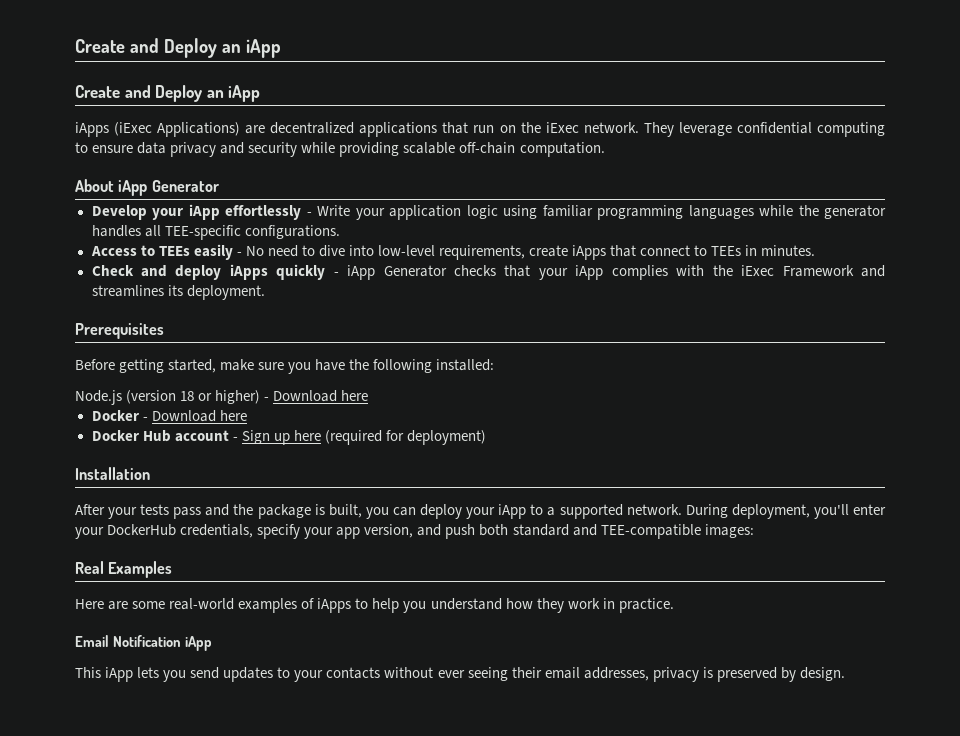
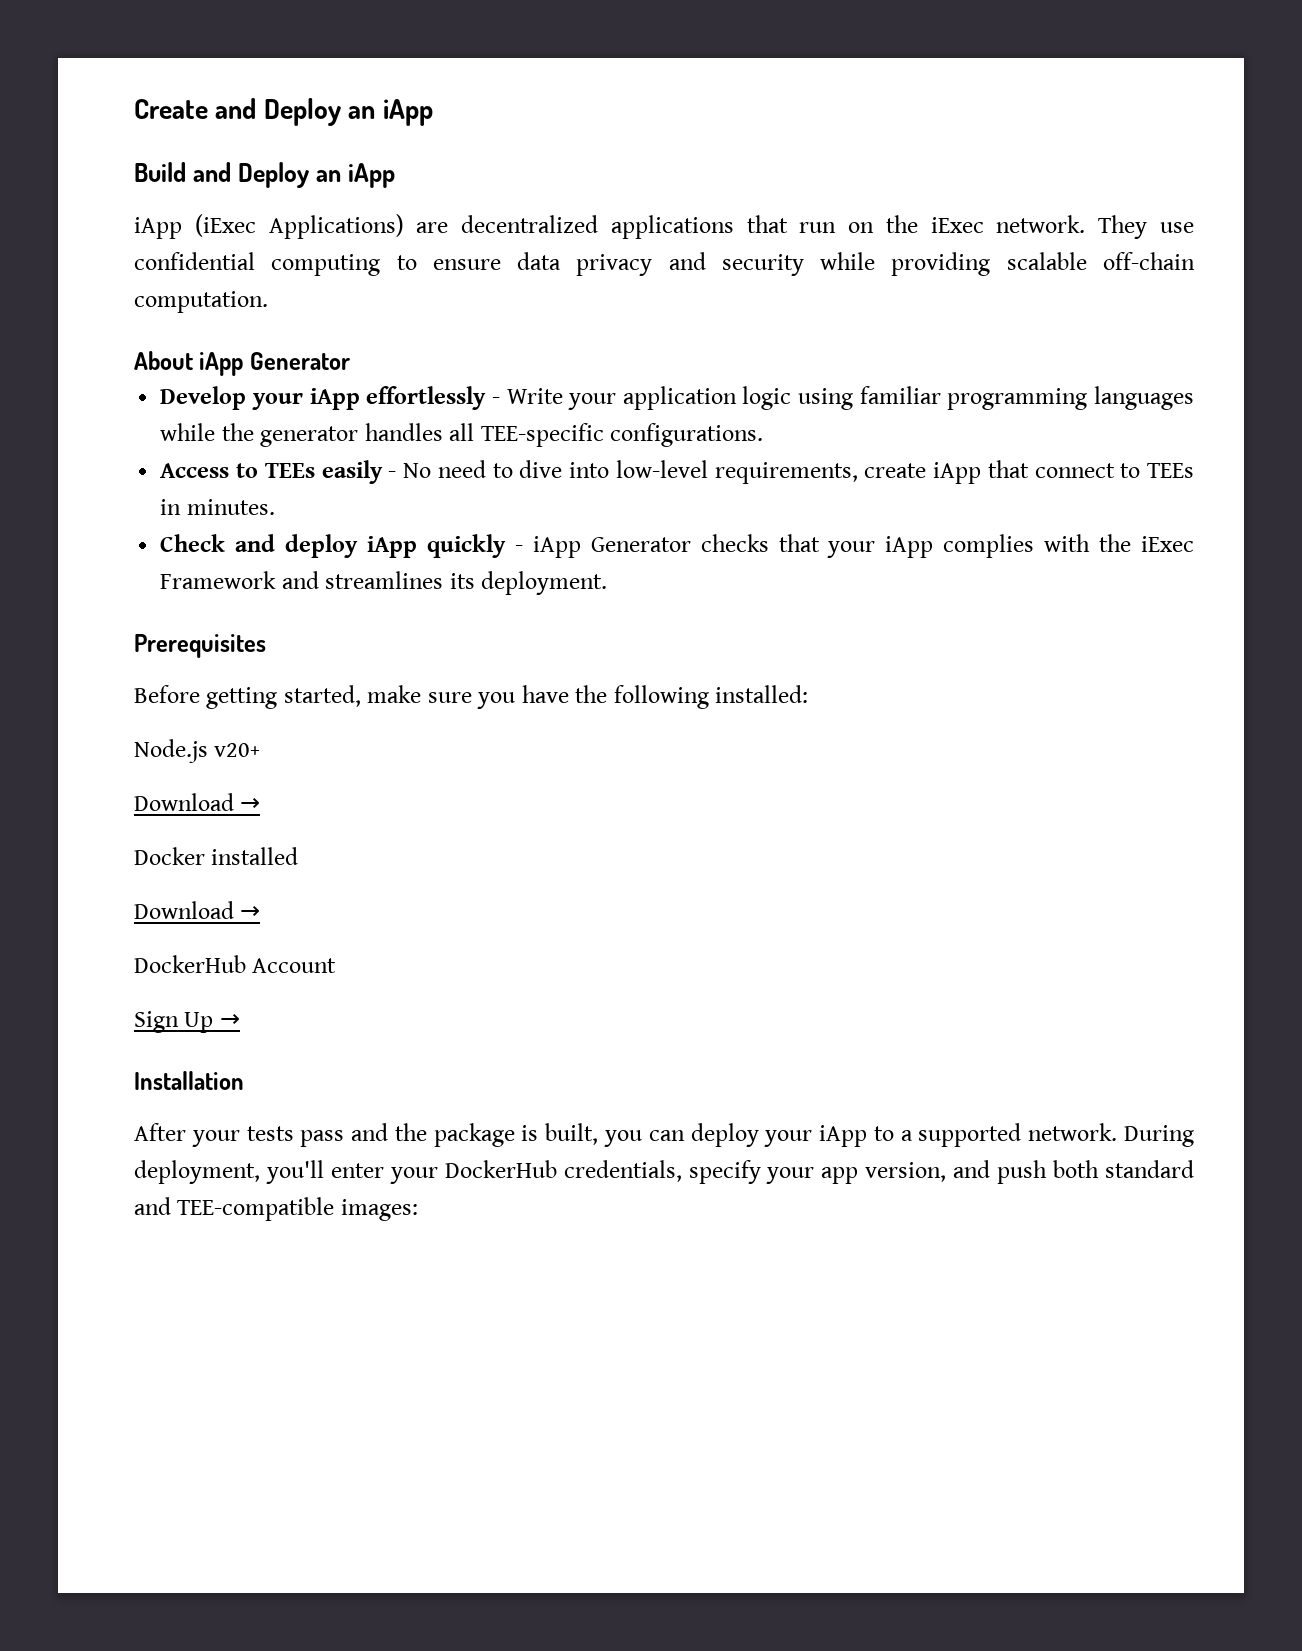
[75,38,281,58] [75,85,261,102] [75,122,109,137] Create and Deploy an iApp // Create and Deploy an iApp // iApps -> [134,98,433,126] [134,162,395,188] [134,217,182,239] Create and Deploy an iApp // Build and Deploy an iApp // iApp
[678,122,732,136] leverage -> [1159,222,1194,233] use
[572,245,607,260] iApps -> [933,462,982,484] iApp
[229,264,268,280] iApps -> [367,536,418,558] iApp
[126,390,369,404] [91,410,247,422] [91,430,486,445] (version 18 or higher) - Download here // Docker - Download here // Docker Hub account - Sign up here (required for deployment) -> [214,743,261,757] [134,793,261,811] [134,847,299,865] [134,901,261,919] [134,955,337,973] [134,1011,240,1033] v20+ // Download → // Docker installed // Download → // DockerHub Account // Sign Up →
[75,561,173,578] [75,598,674,613] [75,635,212,651] [75,667,845,682] // Real Examples // Here are some real-world examples of iApps to help you understand how they work in practice. // Email Notification iApp // This iApp lets you send updates to your contacts without ever seeing their email addresses, privacy is preserved by design. -> (418, 1210) none

